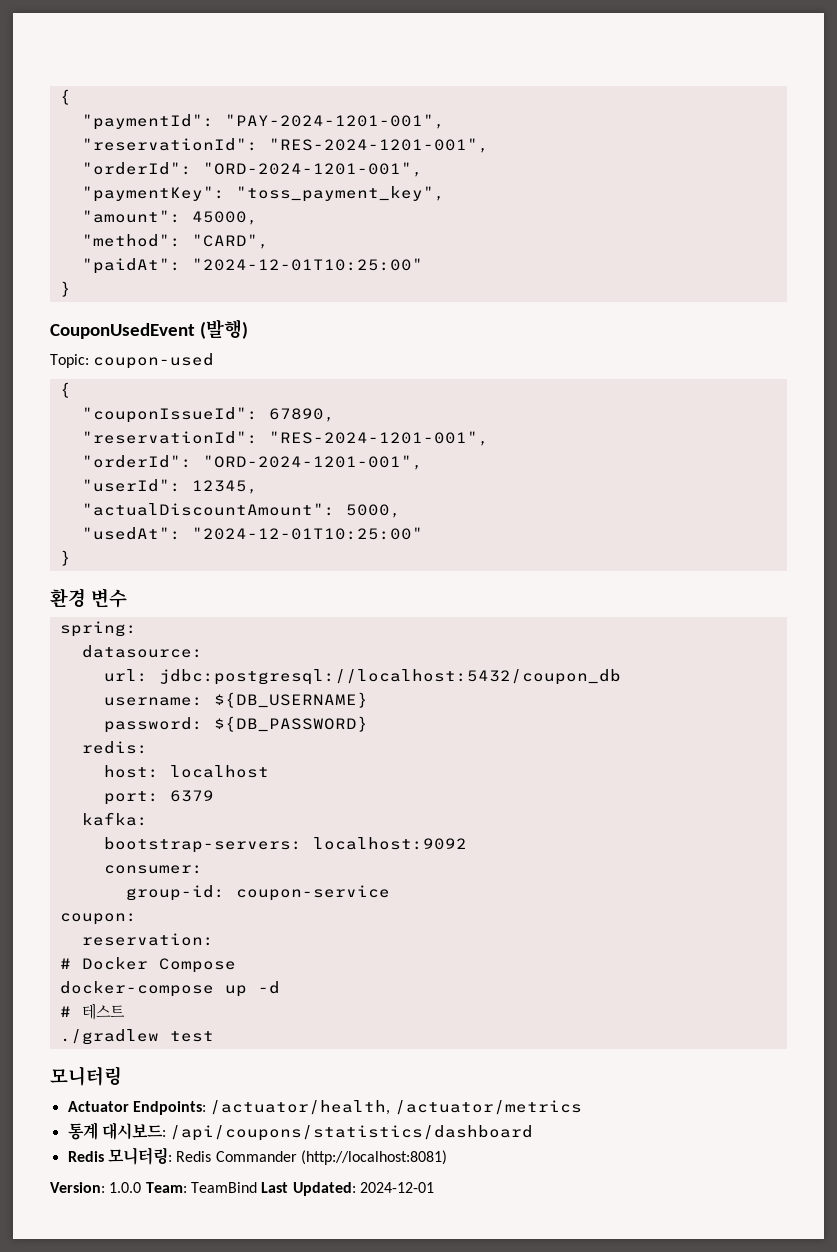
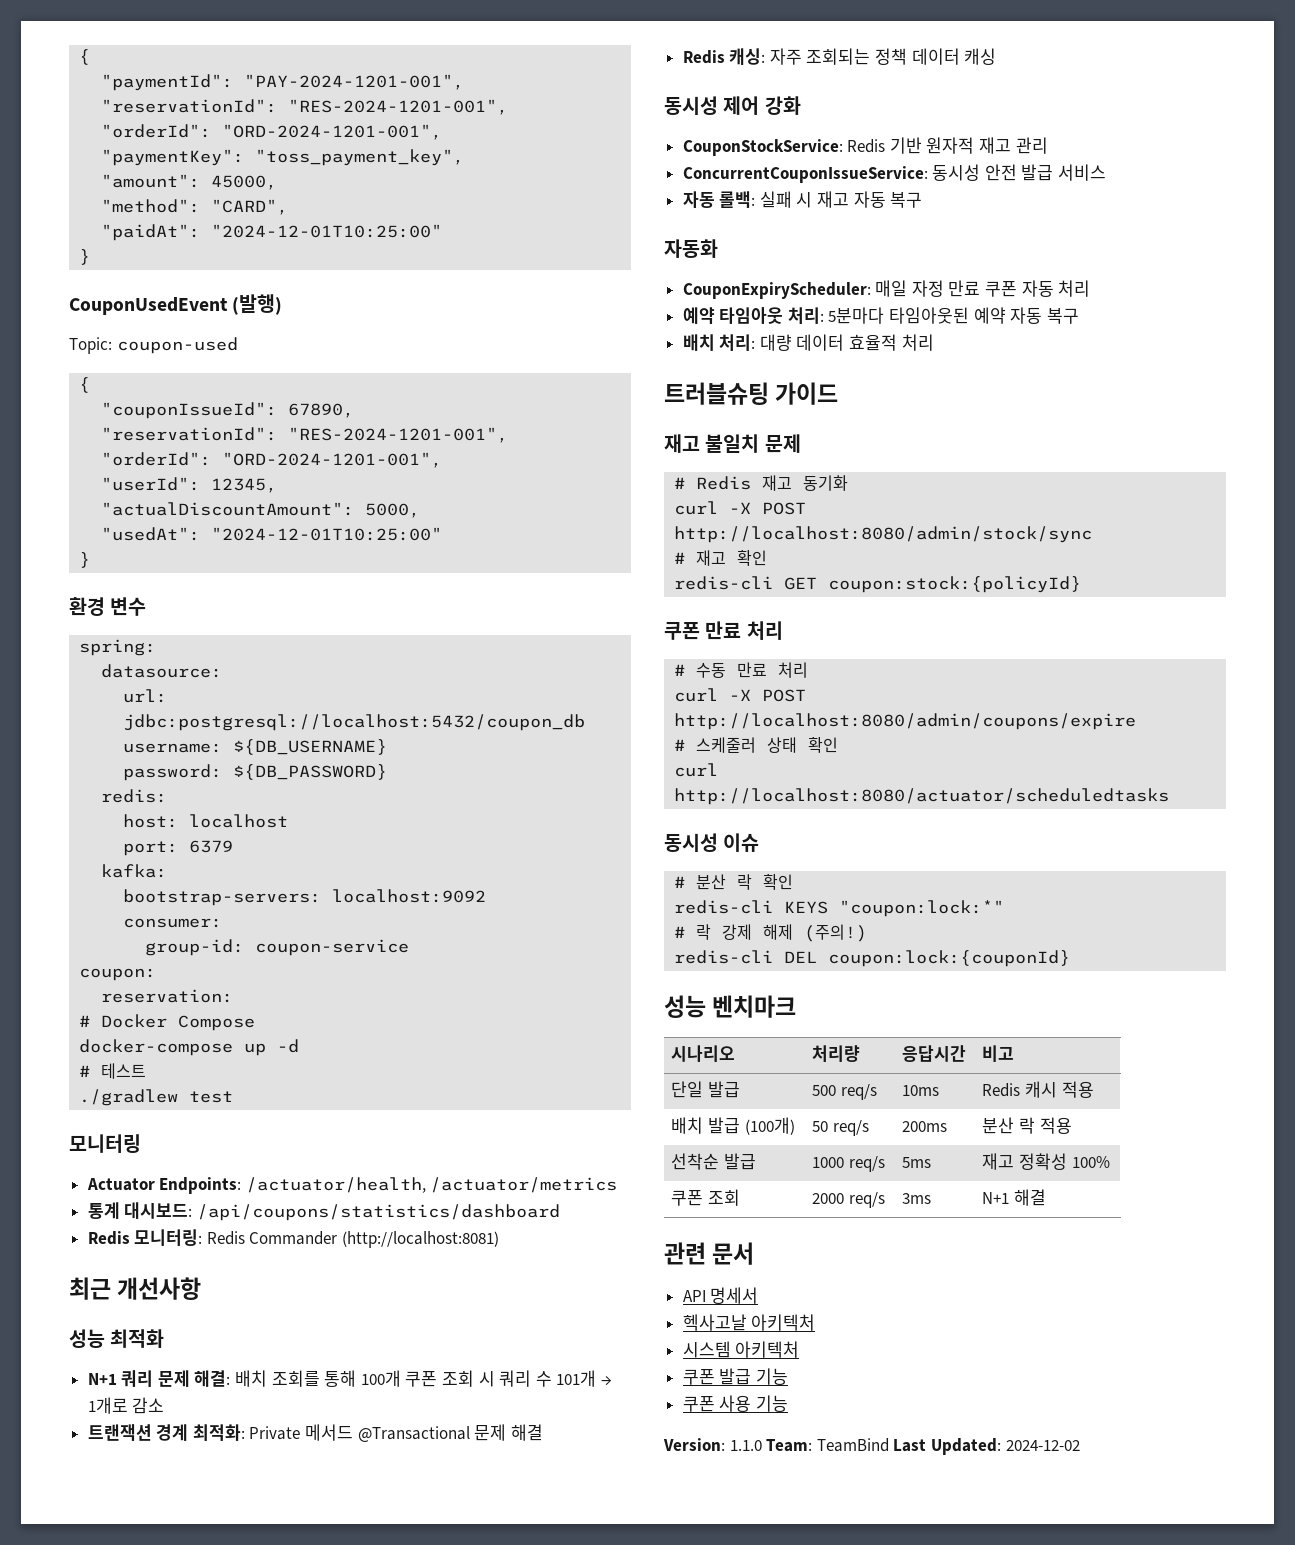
(447, 1157) none -> [69,1277,202,1300] [69,1329,165,1348] [87,1370,612,1387] [87,1397,165,1414] [87,1424,543,1442] [682,48,997,65] [664,96,801,115] [682,137,1048,156] [682,164,1107,183] [682,191,923,208] [664,239,718,258] [682,280,1091,299] [682,307,1079,324] [682,334,934,351] [664,382,839,405] [664,434,801,453] [674,475,849,491] [674,501,807,515] [674,526,1093,543] [674,550,768,566] [674,576,1082,593] [664,621,783,640] [674,662,809,678] [674,688,807,702] [674,713,1137,730] [674,737,839,753] [674,763,719,777] [674,788,1170,805] [664,833,760,852] [674,874,794,890] [674,900,1005,917] [674,924,868,942] [674,950,1071,967] [664,995,797,1018] [671,1045,736,1062] [812,1045,861,1062] [902,1045,967,1062] [982,1045,1015,1062] [671,1081,740,1098] [812,1084,877,1100] [902,1085,940,1096] [982,1081,1094,1098] [671,1117,795,1135] [812,1120,869,1136] [902,1121,948,1132] [982,1117,1072,1134] [671,1153,756,1170] [812,1156,885,1172] [902,1157,932,1168] [982,1153,1110,1170] [671,1189,740,1206] [812,1192,885,1208] [902,1193,932,1204] [982,1189,1046,1206] [664,1242,755,1265] [682,1287,759,1304] [682,1314,816,1331] [682,1341,800,1358] [682,1368,788,1385] [682,1395,788,1412] // 최근 개선사항 // 성능 최적화 // N+1 쿼리 문제 해결: 배치 조회를 통해 100개 쿠폰 조회 시 쿼리 수 101개 → 1개로 감소 // 트랜잭션 경계 최적화: Private 메서드 @Transactional 문제 해결 // Redis 캐싱: 자주 조회되는 정책 데이터 캐싱 // 동시성 제어 강화 // CouponStockService: Redis 기반 원자적 재고 관리 // ConcurrentCouponIssueService: 동시성 안전 발급 서비스 // 자동 롤백: 실패 시 재고 자동 복구 // 자동화 // CouponExpiryScheduler: 매일 자정 만료 쿠폰 자동 처리 // 예약 타임아웃 처리: 5분마다 타임아웃된 예약 자동 복구 // 배치 처리: 대량 데이터 효율적 처리 // 트러블슈팅 가이드 // 재고 불일치 문제 // # Redis 재고 동기화 // curl -X POST http://localhost:8080/admin/stock/sync // # 재고 확인 // redis-cli GET coupon:stock:{policyId} // 쿠폰 만료 처리 // # 수동 만료 처리 // curl -X POST http://localhost:8080/admin/coupons/expire // # 스케줄러 상태 확인 // curl http://localhost:8080/actuator/scheduledtasks // 동시성 이슈 // # 분산 락 확인 // redis-cli KEYS "coupon:lock:*" // # 락 강제 해제 (주의!) // redis-cli DEL coupon:lock:{couponId} // 성능 벤치마크 // 시나리오 | 처리량 | 응답시간 | 비고 // 단일 발급 | 500 req/s | 10ms | Redis 캐시 적용 // 배치 발급 (100개) | 50 req/s | 200ms | 분산 락 적용 // 선착순 발급 | 1000 req/s | 5ms | 재고 정확성 100% // 쿠폰 조회 | 2000 req/s | 3ms | N+1 해결 // 관련 문서 // API 명세서 // 헥사고날 아키텍처 // 시스템 아키텍처 // 쿠폰 발급 기능 // 쿠폰 사용 기능
[109,1182,142,1193] 1.0.0 -> [729,1440,762,1451] 1.1.0
[359,1182,434,1193] 2024-12-01 -> [1005,1440,1080,1451] 2024-12-02

